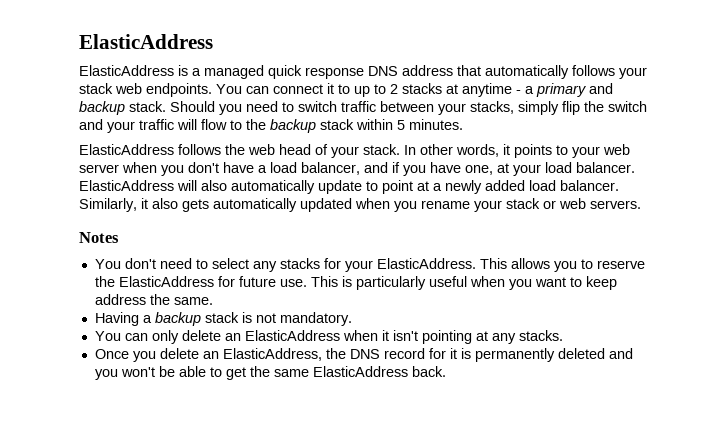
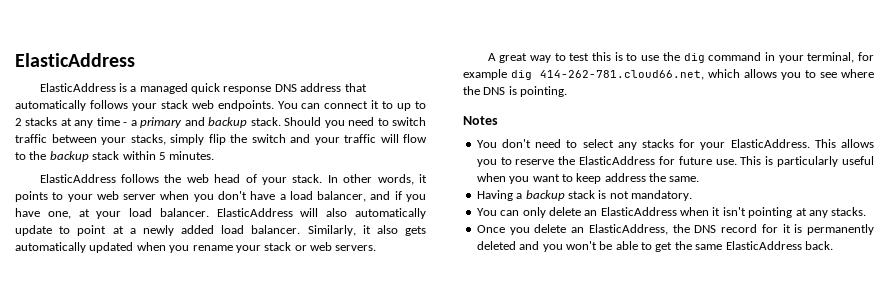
[462,83,512,97] anytime -> [74,117,120,128] any time
(641, 204) none -> [487,52,874,63] [463,69,874,80] [463,86,568,97] // A great way to test this is to use the dig command in your terminal, for example dig 414-262-781.cloud66.net, which allows you to see where the DNS is pointing.

